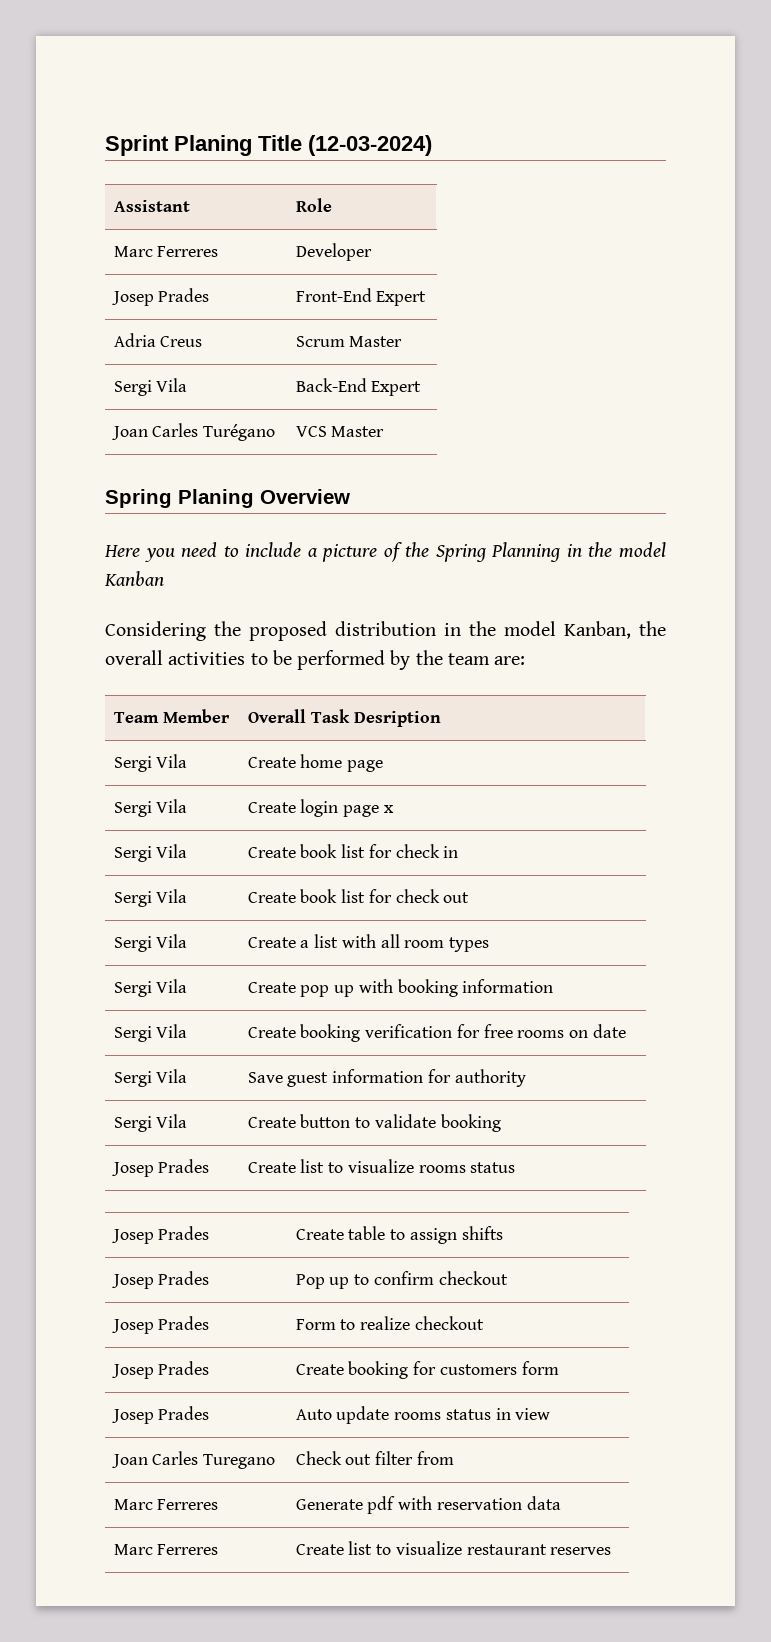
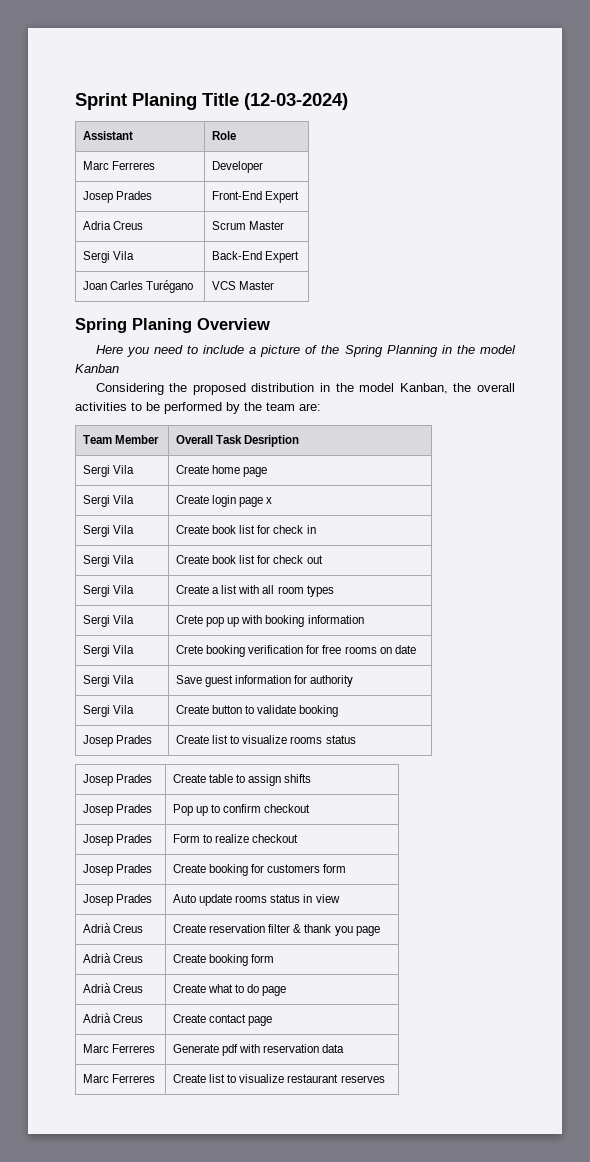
[247,982,296,993] Create -> [176,615,204,624] Crete
[247,1027,296,1038] Create -> [176,645,204,654] Crete
[111,1451,276,1469] [295,1451,454,1465] Joan Carles Turegano | Check out filter from -> [83,923,144,933] [173,924,380,936] [83,953,144,963] [173,954,275,966] [83,983,144,993] [173,984,287,996] [83,1013,144,1023] [173,1014,273,1026] Adrià Creus | Create reservation filter & thank you page // Adrià Creus | Create booking form // Adrià Creus | Create what to do page // Adrià Creus | Create contact page

